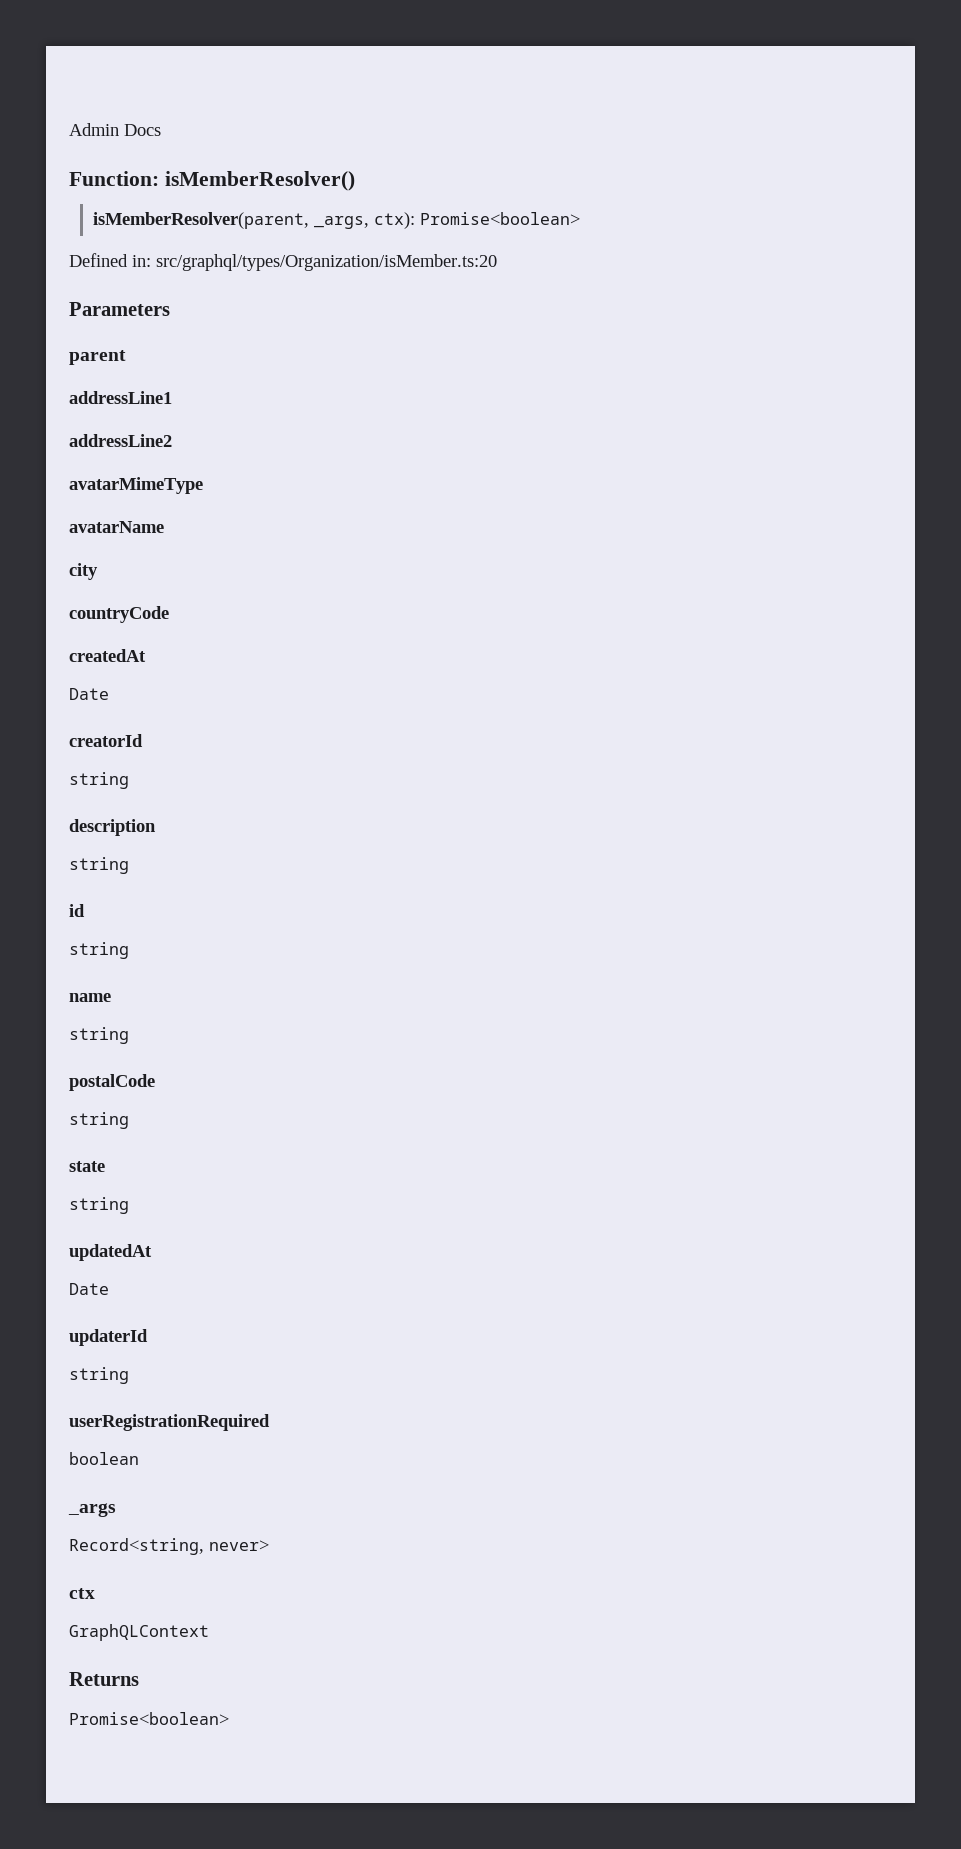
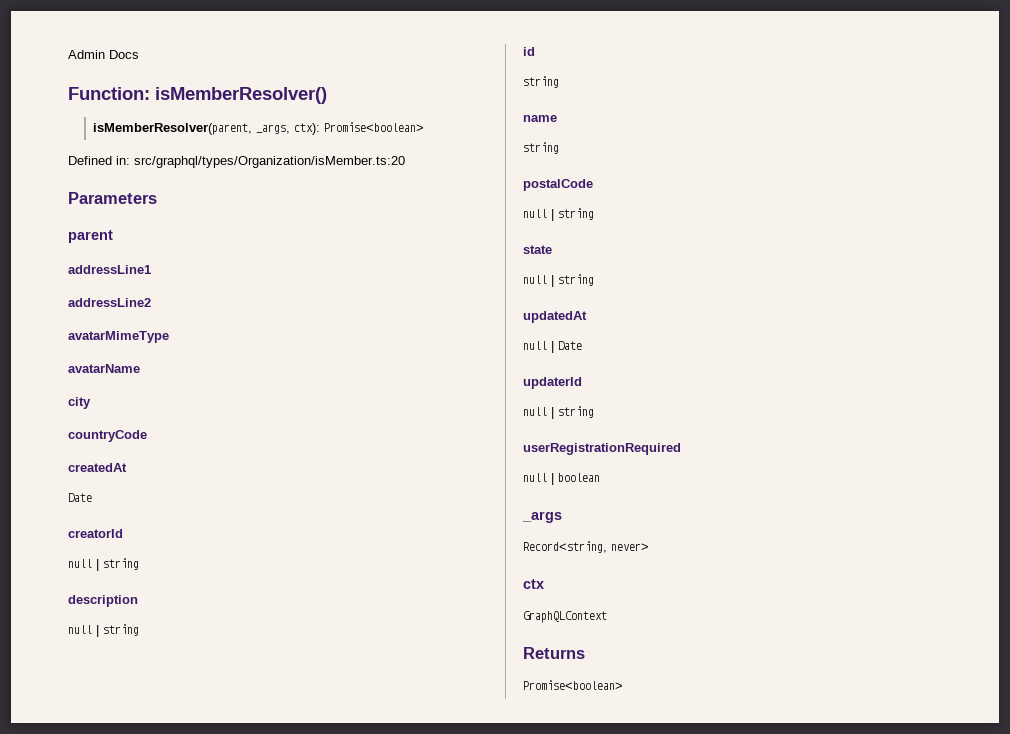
(143, 740) none -> [68,559,99,571] null |
(156, 827) none -> [68,625,99,637] null |
(155, 1082) none -> [523,209,554,221] null |
(105, 1166) none -> [523,275,554,287] null |
(152, 1252) none -> [523,341,554,353] null |
(148, 1337) none -> [523,407,554,419] null |
(270, 1422) none -> [523,473,554,485] null |

